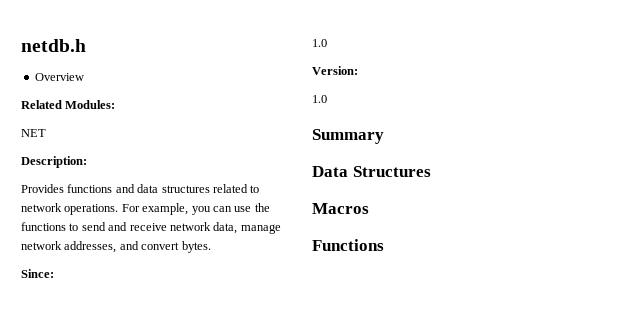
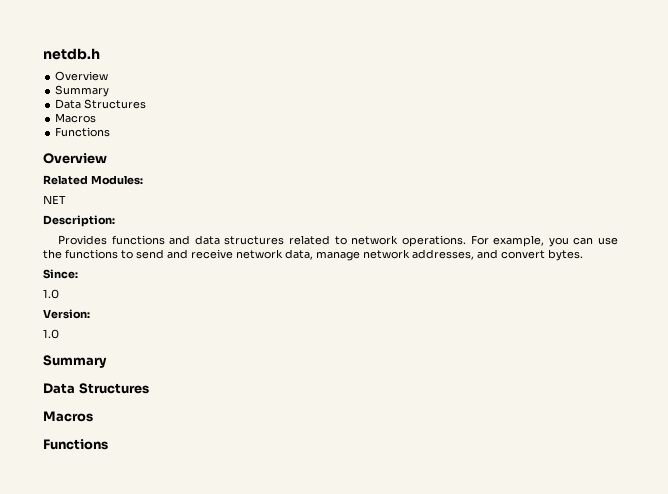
(84, 77) none -> [55,85,110,97] [55,99,147,109] [55,113,97,123] [55,127,111,137] [43,153,107,164] // Summary // Data Structures // Macros // Functions // Overview

